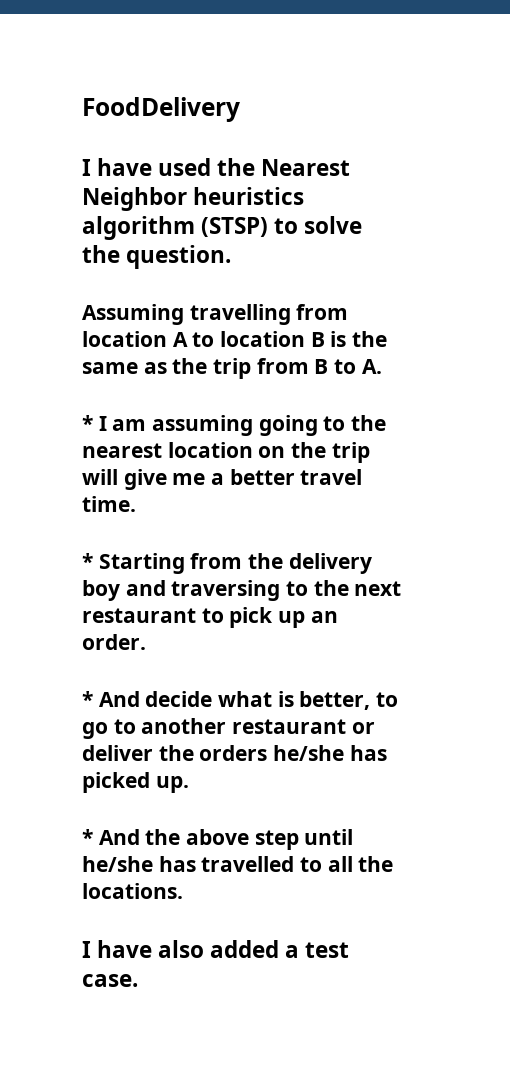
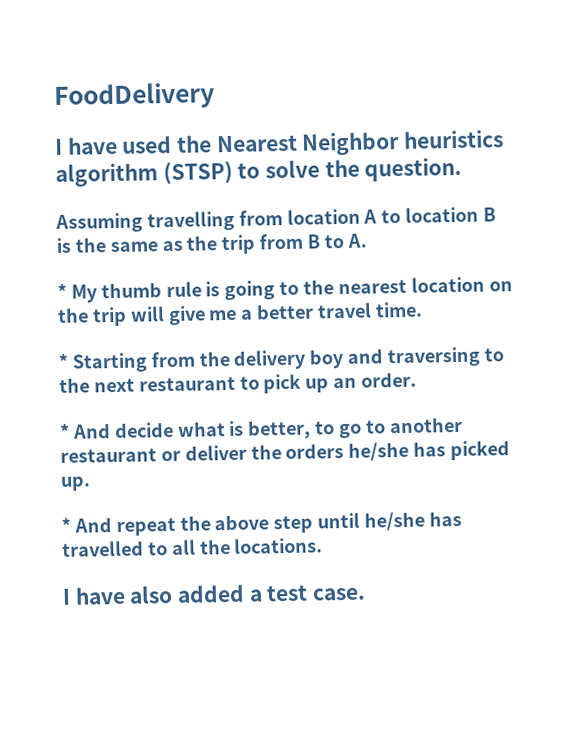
[98,415,254,436] I am assuming -> [70,281,221,303] My thumb rule is
(140, 837) none -> [115,517,176,537] repeat

